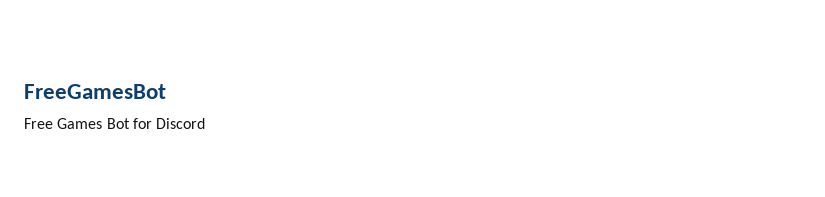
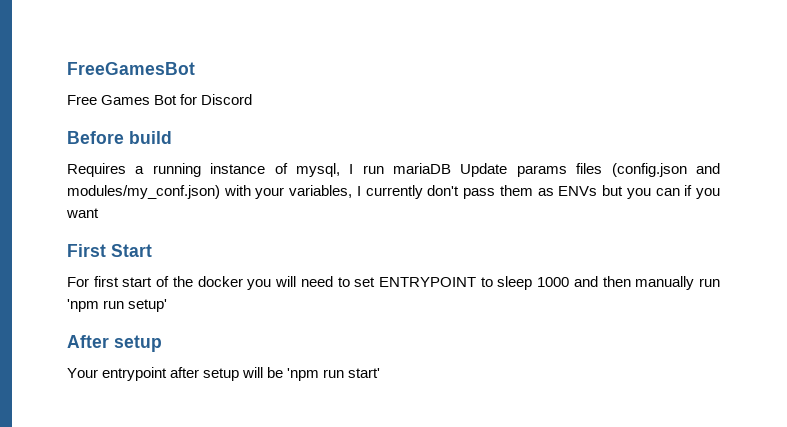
(206, 123) none -> [67,131,172,144] [67,163,720,177] [67,185,721,199] [66,208,99,218] [67,244,152,257] [67,276,720,290] [67,299,168,312] [67,335,162,352] [67,367,381,381] // Before build // Requires a running instance of mysql, I run mariaDB Update params files (config.json and modules/my_conf.json) with your variables, I currently don't pass them as ENVs but you can if you want // First Start // For first start of the docker you will need to set ENTRYPOINT to sleep 1000 and then manually run 'npm run setup' // After setup // Your entrypoint after setup will be 'npm run start'

